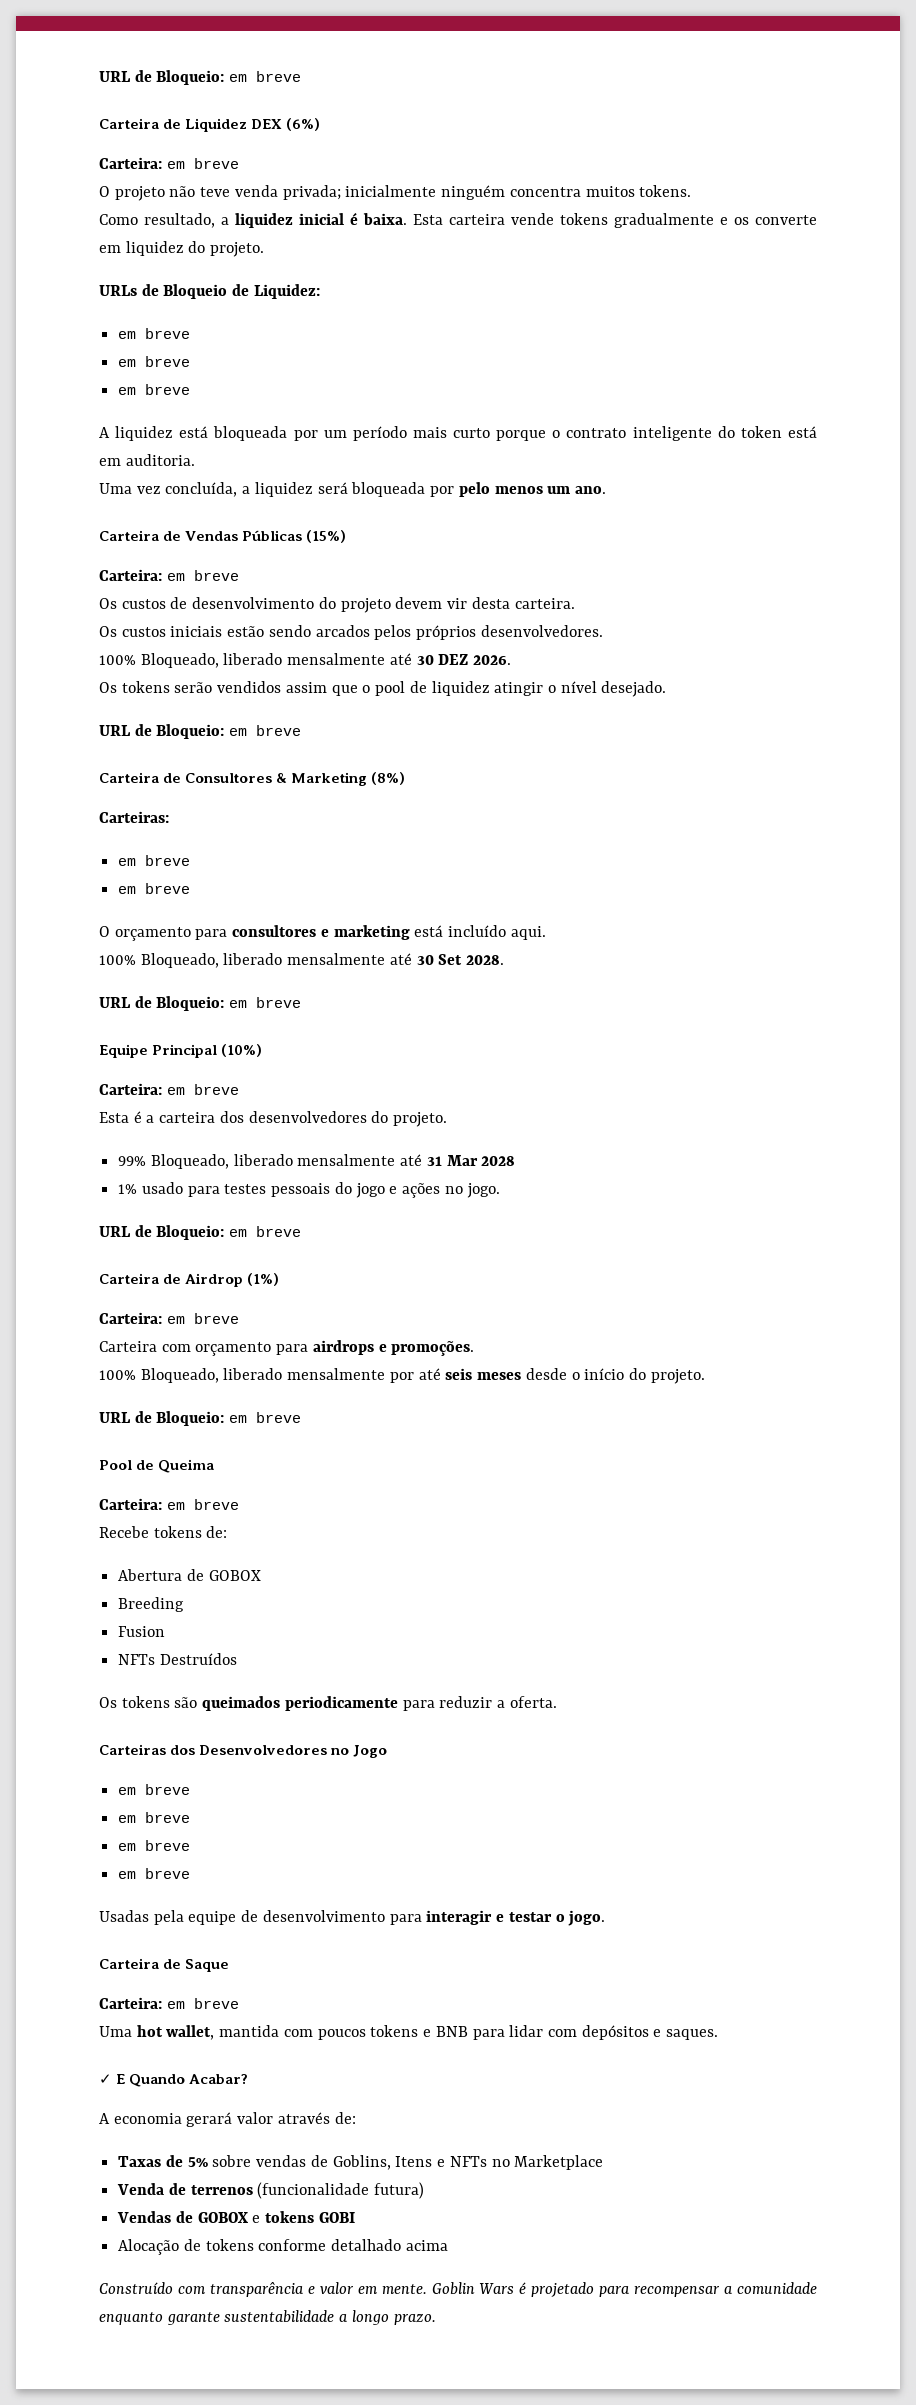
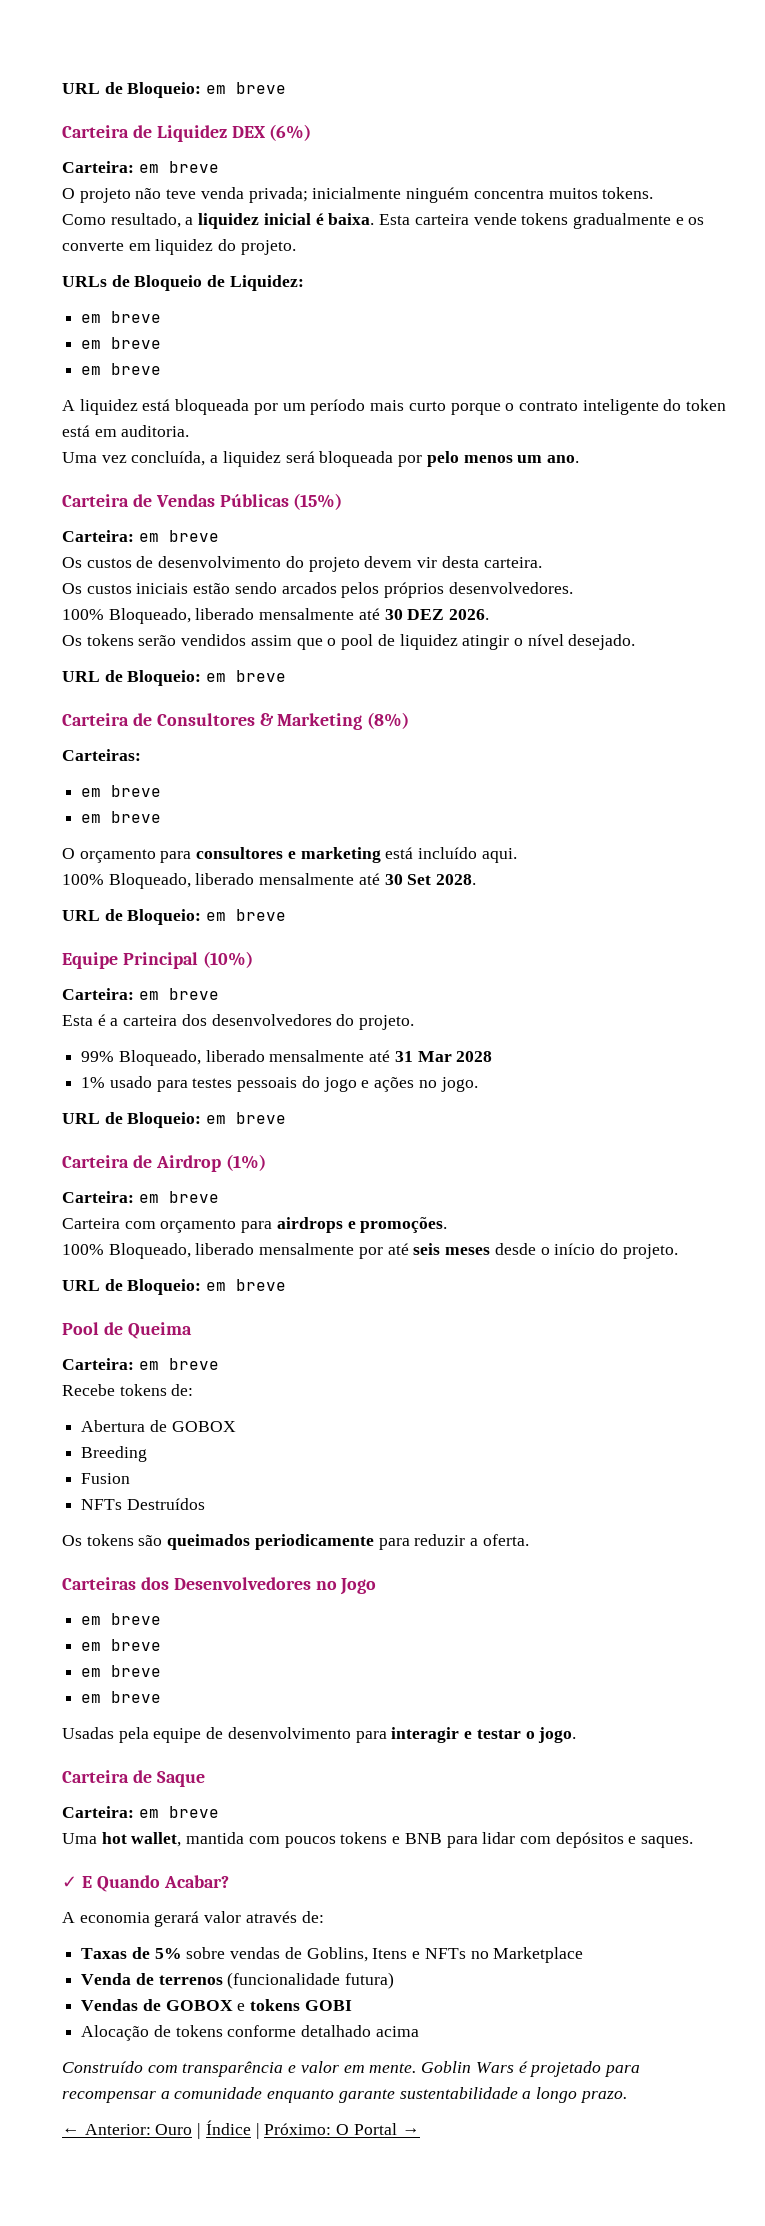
(436, 2319) none -> [62,2120,420,2139] // ← Anterior: Ouro | Índice | Próximo: O Portal →

